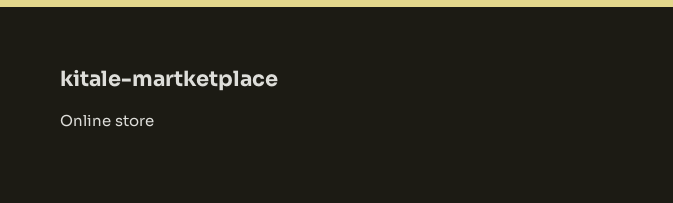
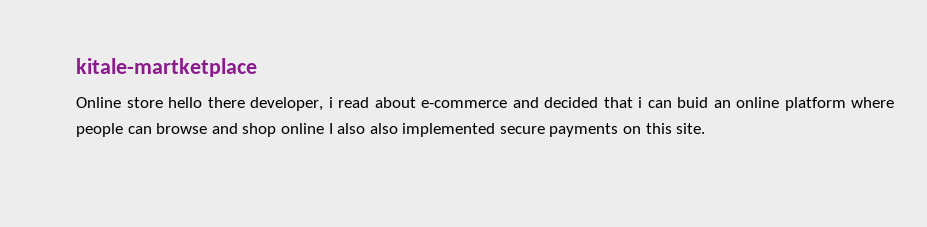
(155, 121) none -> [168,97,894,111] [76,123,706,137] hello there developer, i read about e-commerce and decided that i can buid an online platform where people can browse and shop online I also also implemented secure payments on this site.

